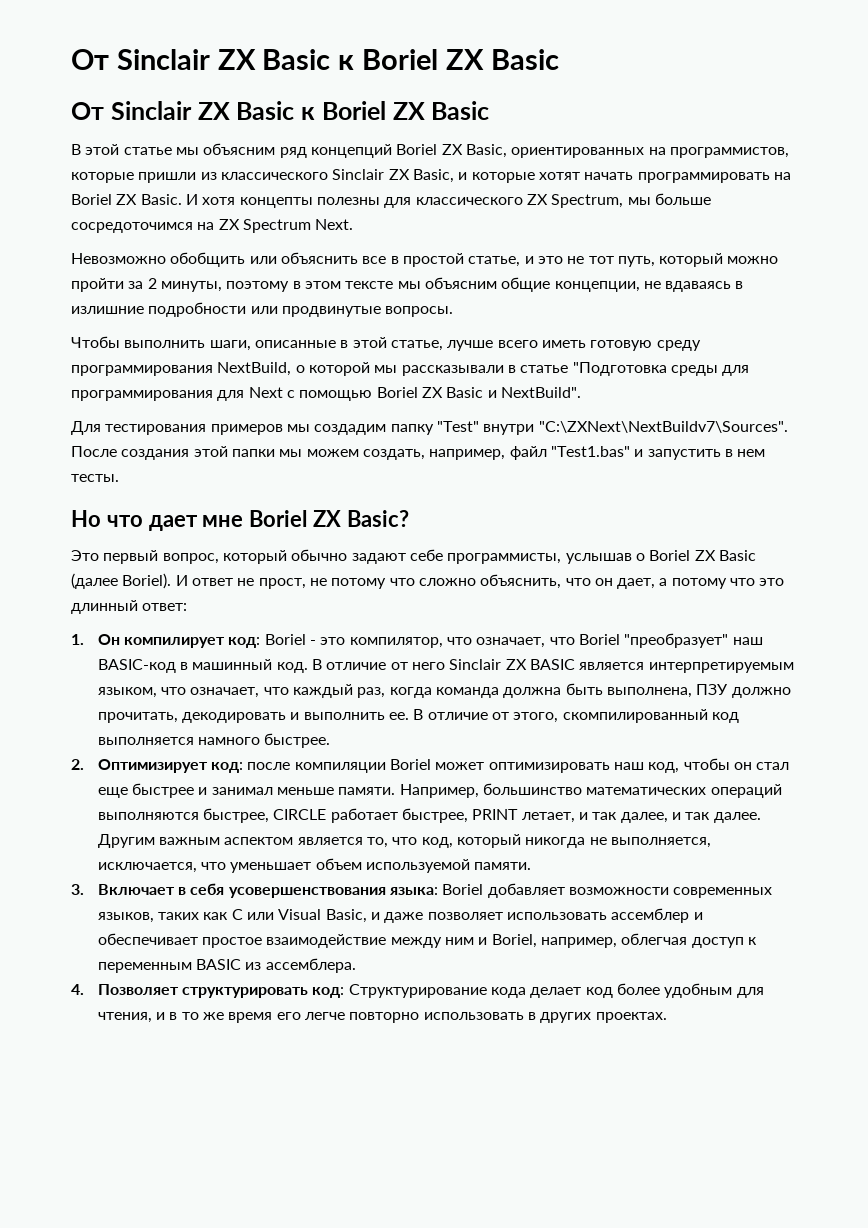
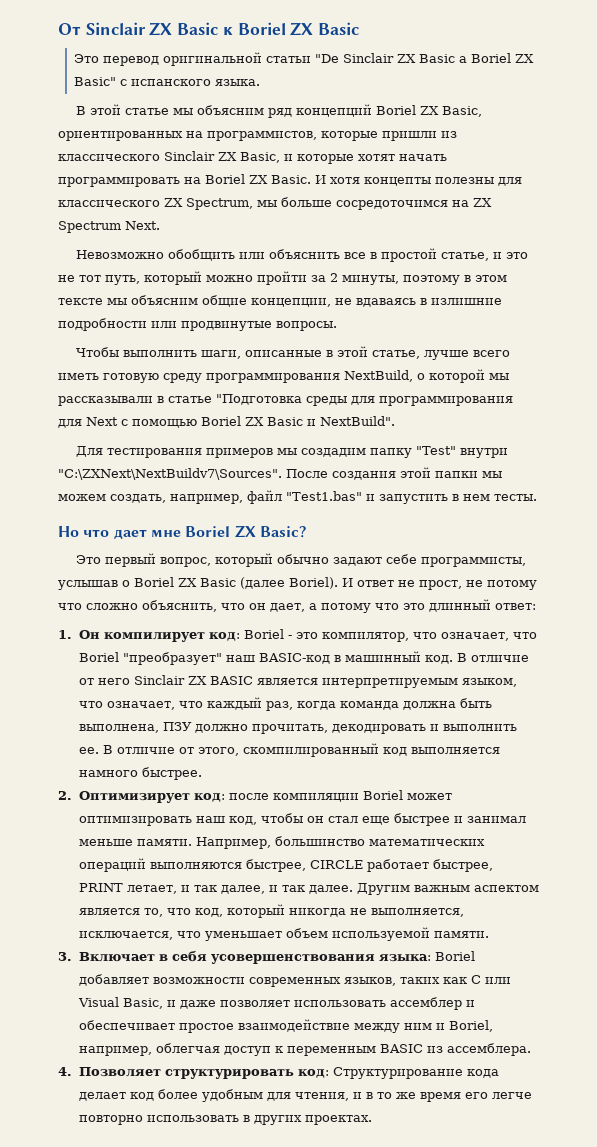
[71,49,559,70] [71,101,490,120] От Sinclair ZX Basic к Boriel ZX Basic // От Sinclair ZX Basic к Boriel ZX Basic -> [58,22,360,36] [74,52,535,66] [74,77,261,86] От Sinclair ZX Basic к Boriel ZX Basic // Это перевод оригинальной статьи "De Sinclair ZX Basic a Boriel ZX Basic" с испанского языка.

